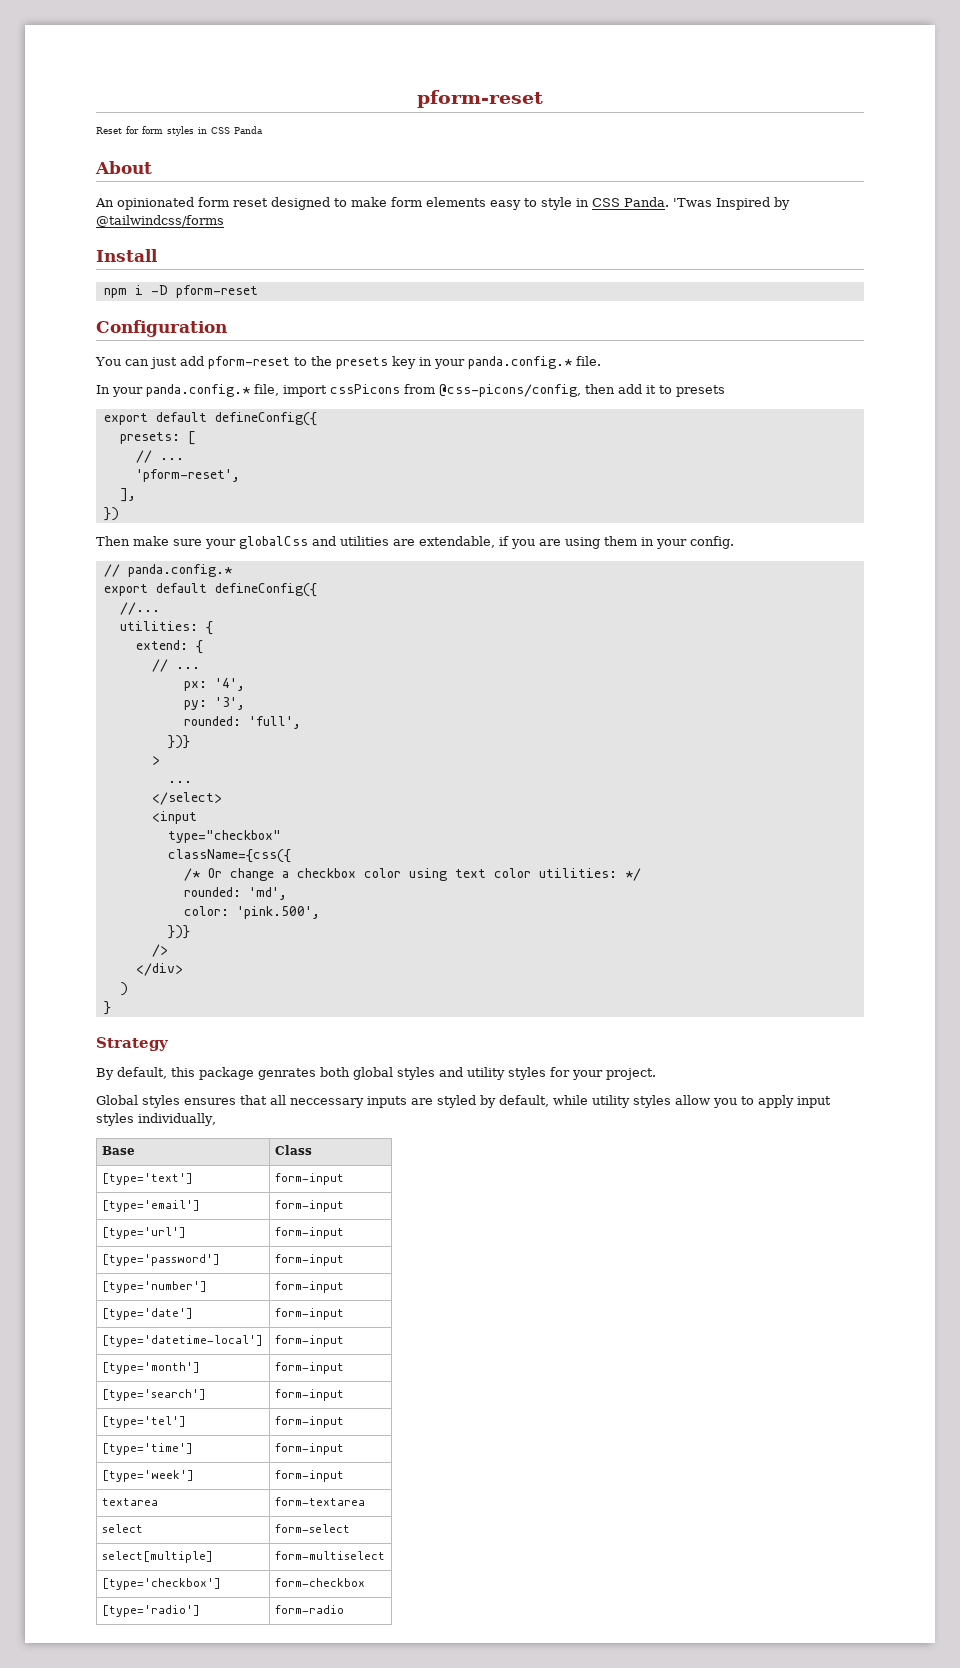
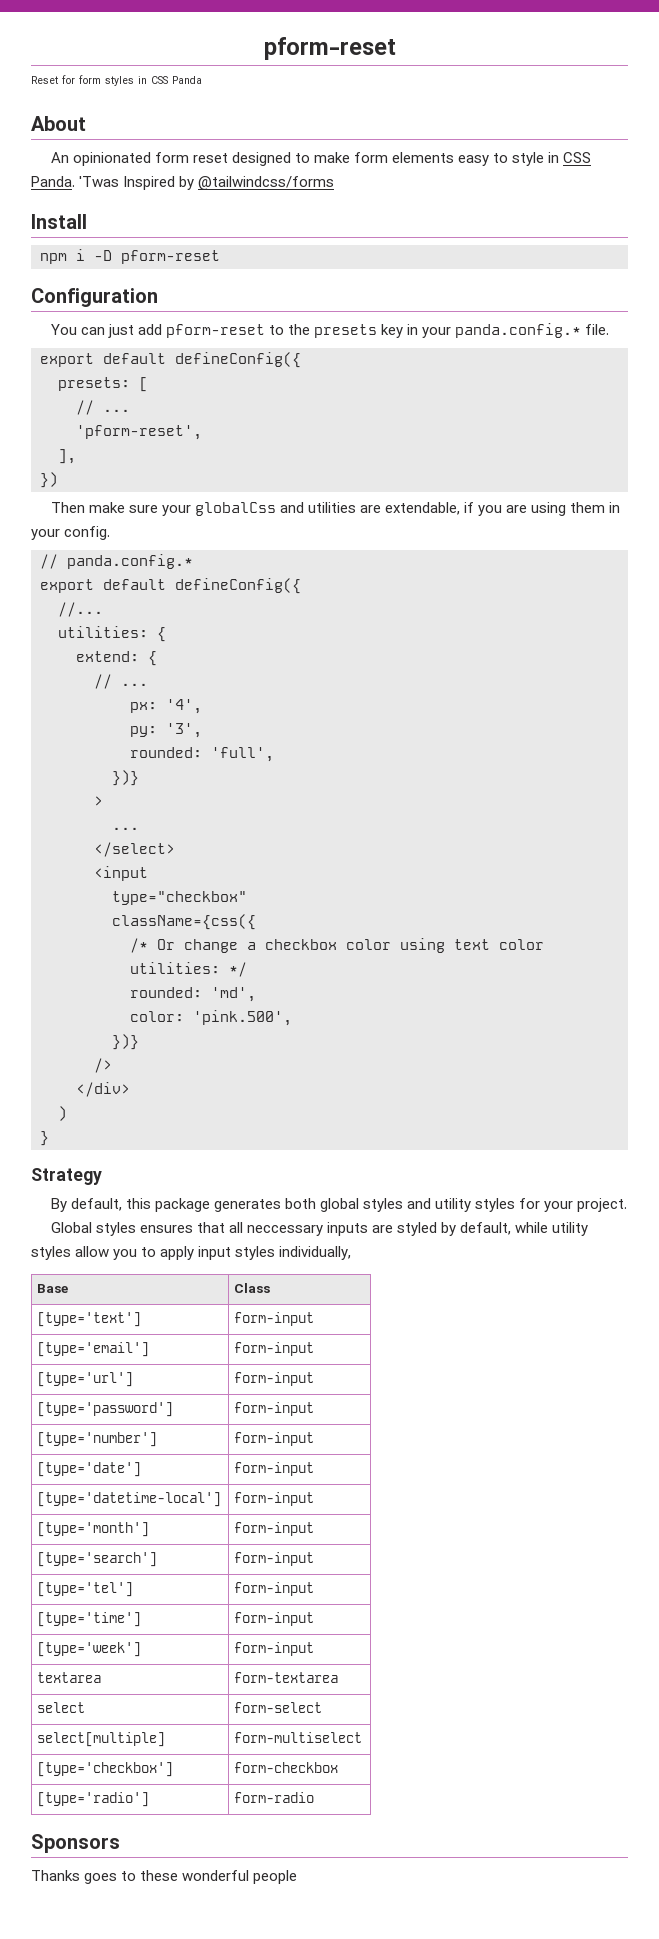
[96,384,725,397] // In your panda.config.* file, import cssPicons from @css-picons/config, then add it to presets -> (610, 329) none
[258,1068,316,1080] genrates -> [213,1199,281,1212] generates
(344, 1609) none -> [31,1834,120,1853] [31,1870,298,1884] // Sponsors // Thanks goes to these wonderful people

